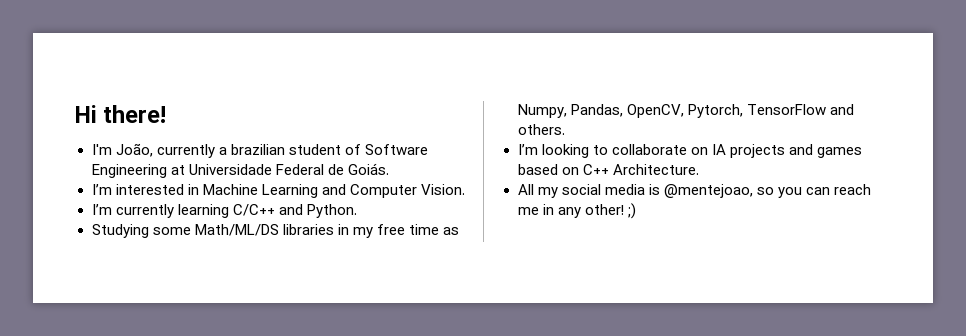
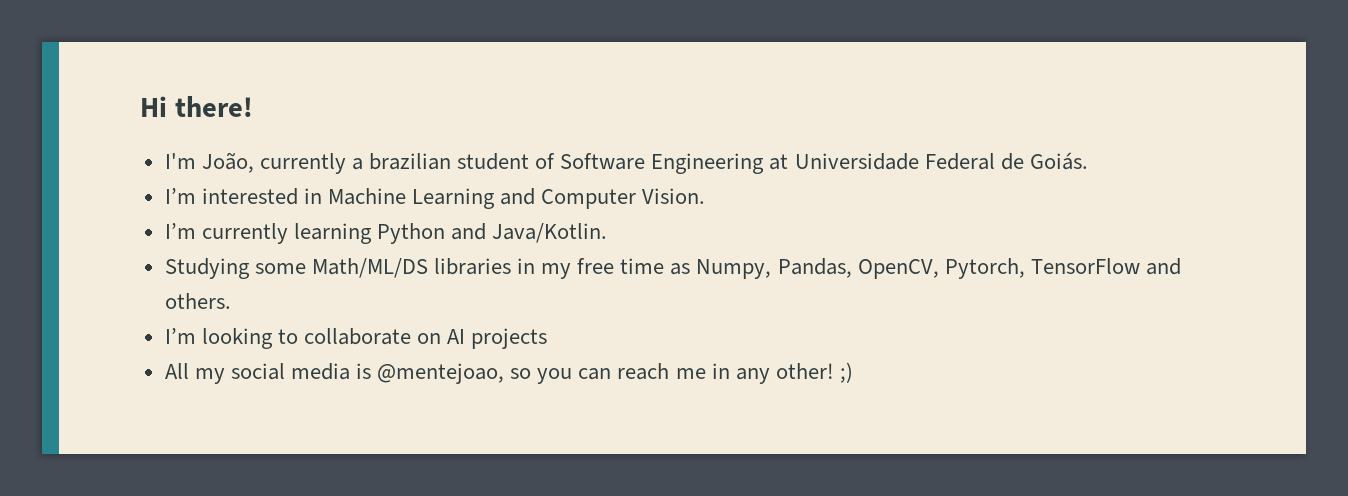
[232,204,357,218] C/C++ and Python. -> [376,223,608,244] Python and Java/Kotlin.
[711,144,726,155] IA -> [447,329,466,344] AI
[788,144,862,158] [517,164,699,175] and games based on C++ Architecture. -> (548, 338) none

